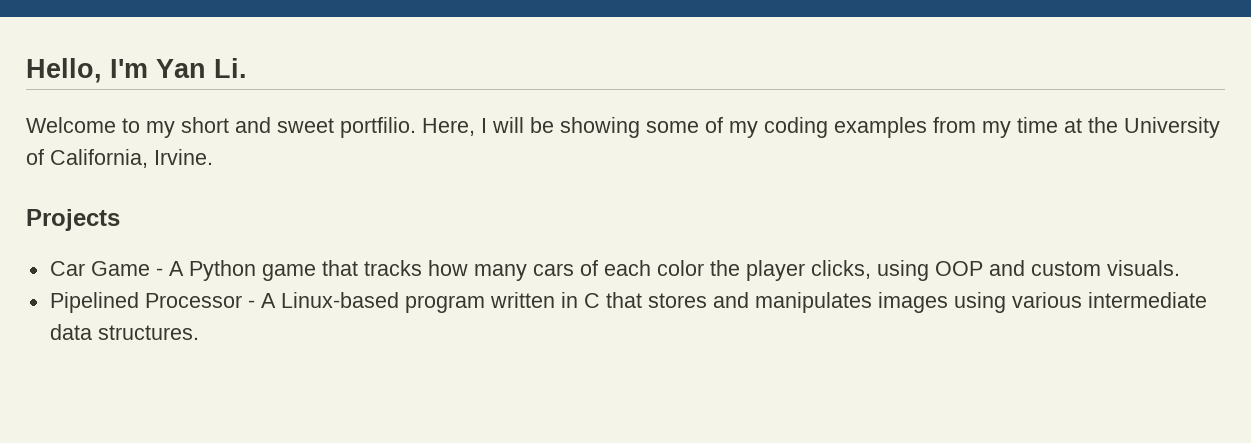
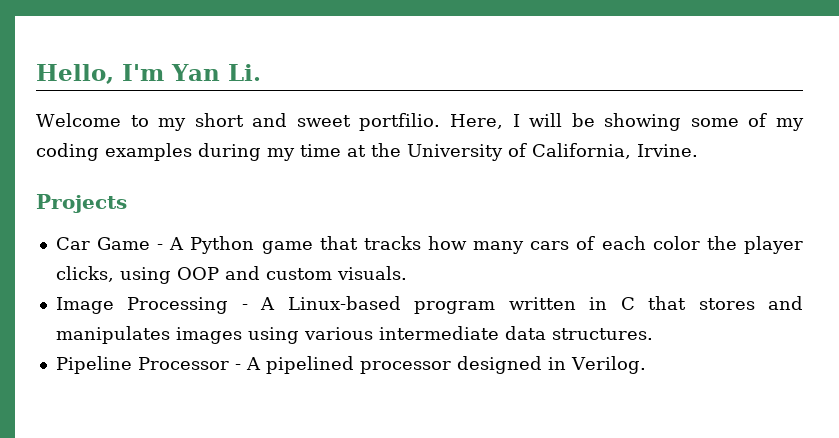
[933,117,976,133] from -> [198,143,261,161] during
[49,292,242,313] Pipelined Processor -> [55,297,229,314] Image Processing
(199, 332) none -> [55,356,646,374] // Pipeline Processor - A pipelined processor designed in Verilog.

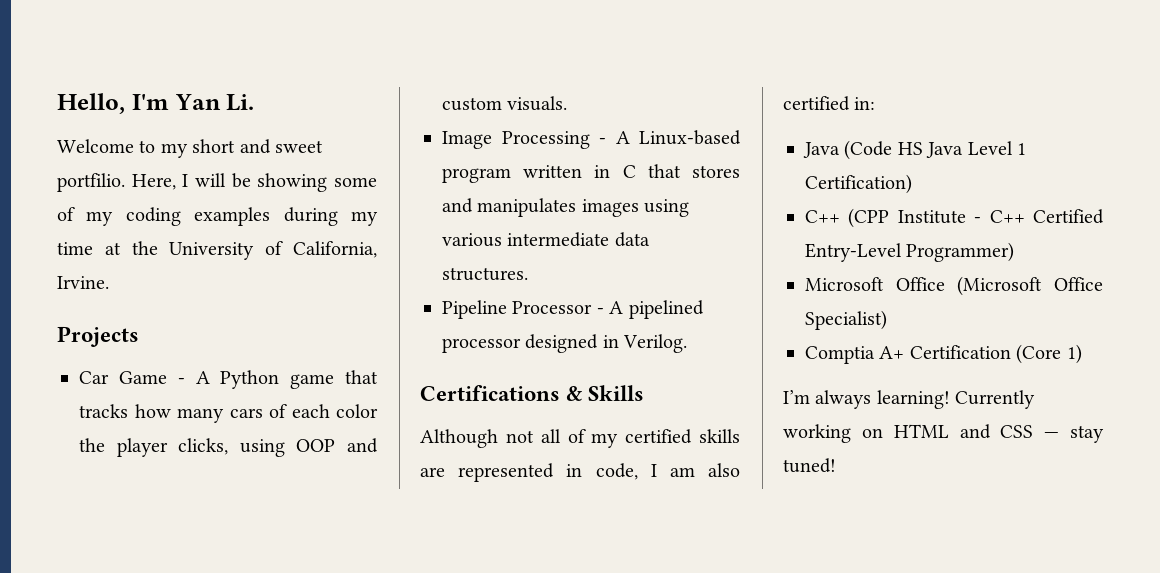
(646, 365) none -> [420,385,645,401] [420,429,740,448] [420,463,741,482] [783,96,876,111] [803,140,1026,160] [805,174,912,194] [805,208,1104,228] [805,242,1015,262] [805,276,1103,296] [805,310,887,330] [805,344,1082,364] [783,390,1036,409] [783,424,1104,443] [783,458,836,473] // Certifications & Skills // Although not all of my certified skills are represented in code, I am also certified in: // Java (Code HS Java Level 1 Certification) // C++ (CPP Institute - C++ Certified Entry-Level Programmer) // Microsoft Office (Microsoft Office Specialist) // Comptia A+ Certification (Core 1) // I’m always learning! Currently working on HTML and CSS — stay tuned!

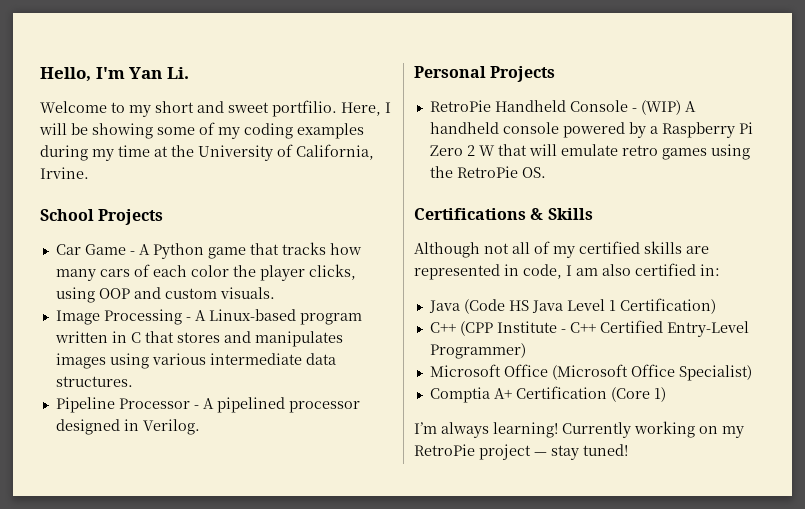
(109, 282) none -> [40,209,94,221] School
(688, 343) none -> [414,66,556,82] [429,100,696,115] [429,122,753,138] [429,144,750,160] [429,166,546,178] // Personal Projects // RetroPie Handheld Console - (WIP) A handheld console powered by a Raspberry Pi Zero 2 W that will emulate retro games using the RetroPie OS.
[893,424,1034,439] HTML and CSS -> [722,426,744,438] [414,444,531,460] my RetroPie project

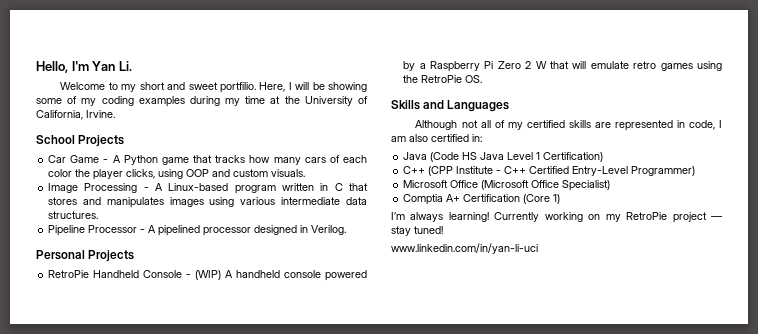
[414,208,544,220] Certifications & -> (483, 79) none
(593, 214) none -> [423,100,510,112] and Languages
(628, 450) none -> [391,243,538,254] // www.linkedin.com/in/yan-li-uci

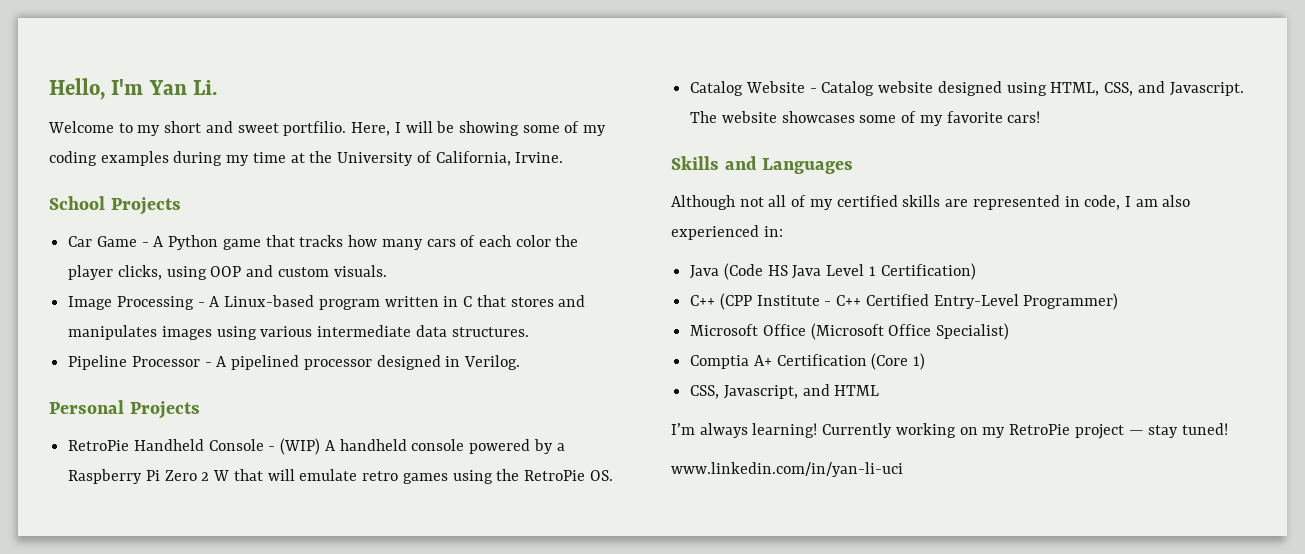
(483, 79) none -> [690,81,1244,96] [690,111,1041,126] // Catalog Website - Catalog website designed using HTML, CSS, and Javascript. The website showcases some of my favorite cars!
[431,134,469,142] certified -> [671,225,759,240] experienced
(561, 199) none -> [690,384,880,399] // CSS, Javascript, and HTML

